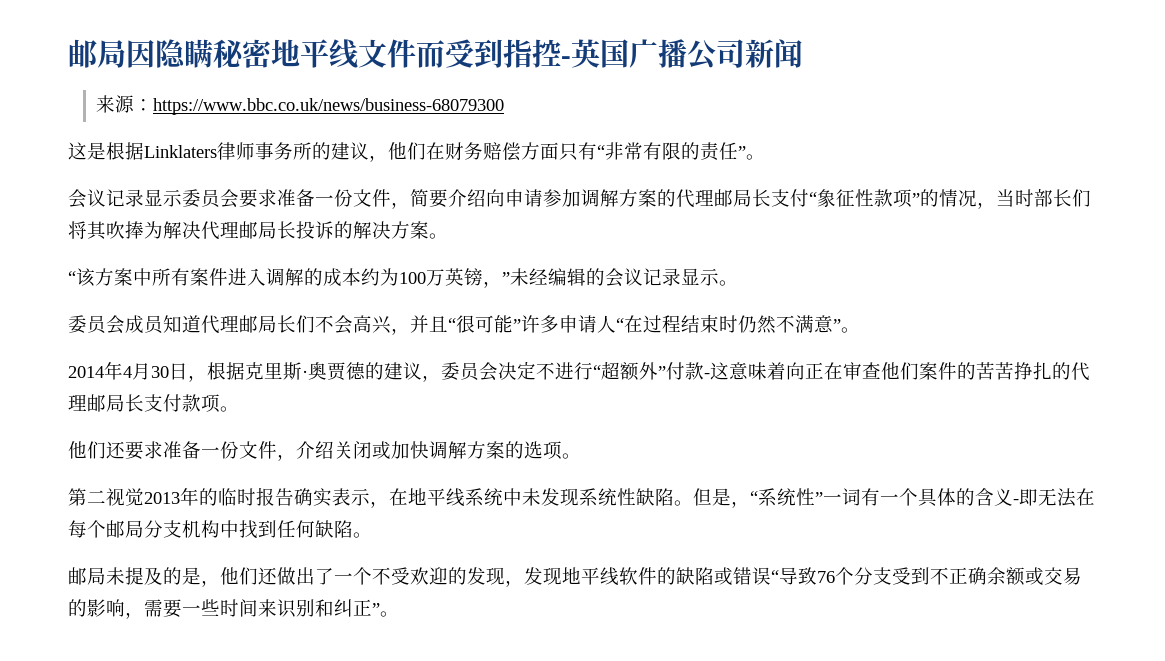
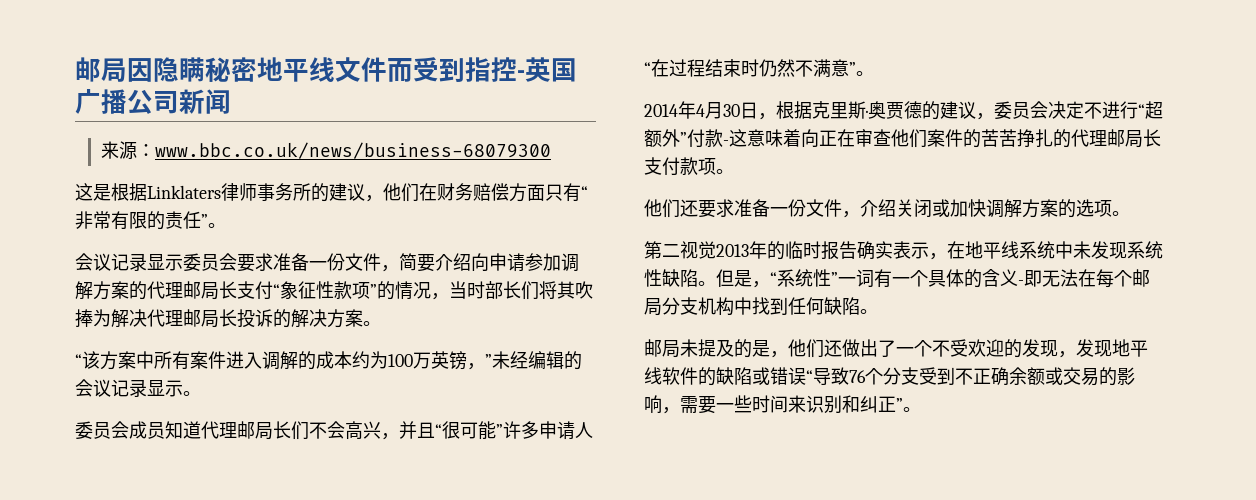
[152,98,504,115] https://www.bbc.co.uk/news/business-68079300 -> [155,142,552,159] www.bbc.co.uk/news/business-68079300

